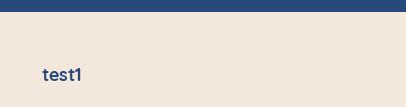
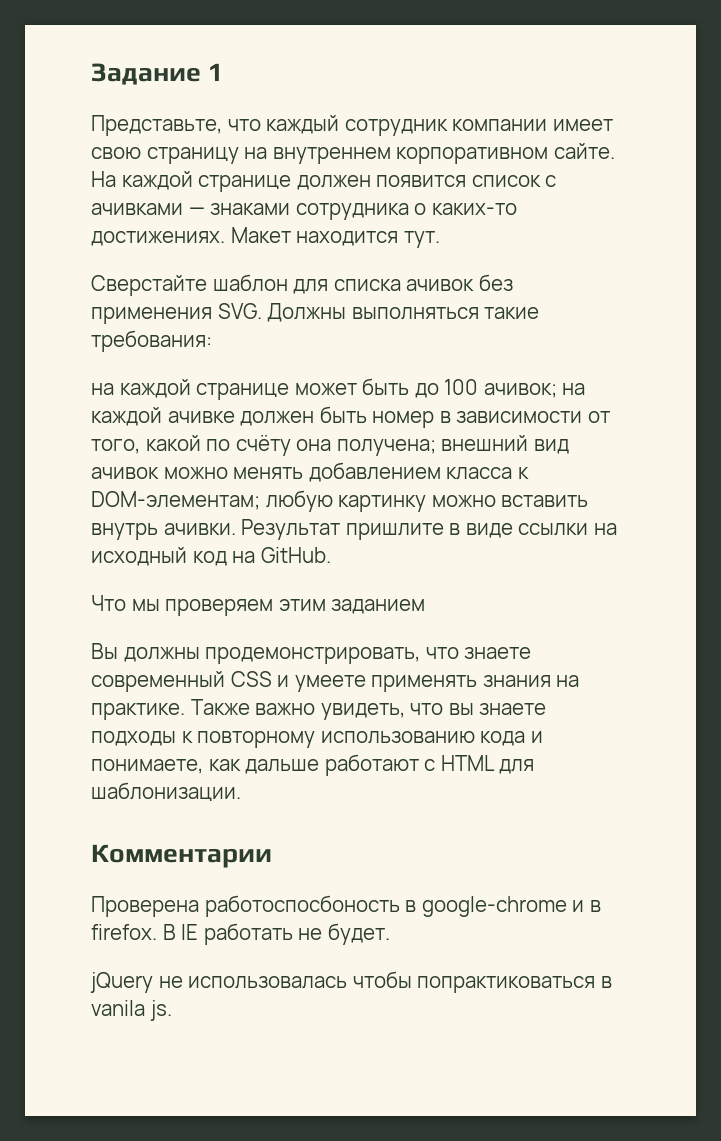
[42,68,82,81] test1 -> [91,63,224,85] [91,115,613,136] [91,143,615,164] [91,171,557,192] [91,203,517,220] [91,227,440,248] [91,274,513,296] [91,303,540,324] [91,330,212,352] [91,378,586,400] [91,406,610,428] [91,435,569,456] [91,462,529,482] [91,490,589,512] [91,519,617,540] [91,547,331,566] [91,595,426,616] [91,643,532,664] [91,671,580,692] [91,699,547,720] [91,731,543,748] [91,754,535,776] [91,782,241,801] [91,844,272,868] [91,895,601,917] [91,923,390,945] [90,971,612,993] [91,1000,172,1021] Задание 1 // Представьте, что каждый сотрудник компании имеет свою страницу на внутреннем корпоративном сайте. На каждой странице должен появится список с ачивками — знаками сотрудника о каких-то достижениях. Макет находится тут. // Сверстайте шаблон для списка ачивок без применения SVG. Должны выполняться такие требования: // на каждой странице может быть до 100 ачивок; на каждой ачивке должен быть номер в зависимости от того, какой по счёту она получена; внешний вид ачивок можно менять добавлением класса к DOM-элементам; любую картинку можно вставить внутрь ачивки. Результат пришлите в виде ссылки на исходный код на GitHub. // Что мы проверяем этим заданием // Вы должны продемонстрировать, что знаете современный CSS и умеете применять знания на практике. Также важно увидеть, что вы знаете подходы к повторному использованию кода и понимаете, как дальше работают с HTML для шаблонизации. // Комментарии // Проверена работоспосбоность в google-chrome и в firefox. В IE работать не будет. // jQuery не использовалась чтобы попрактиковаться в vanila js.

